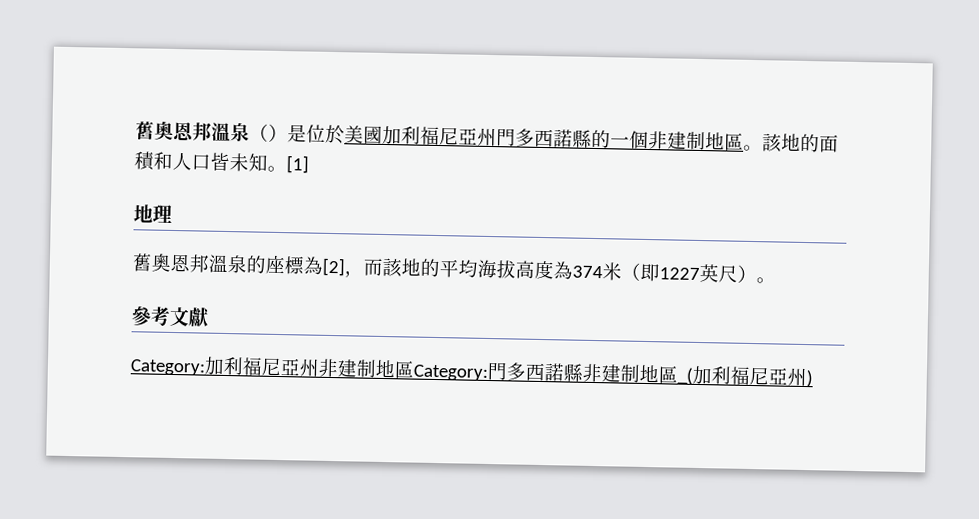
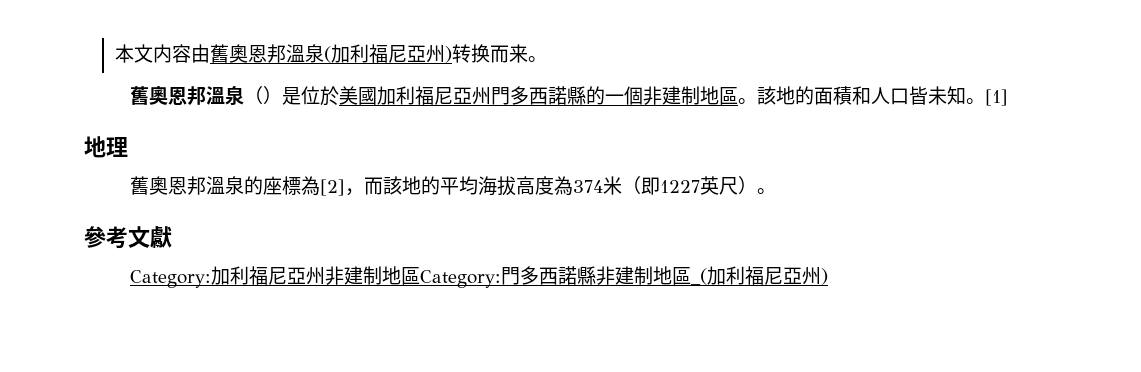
(135, 130) none -> [114,44,547,63] 本文内容由舊奧恩邦溫泉(加利福尼亞州)转换而来。 //

